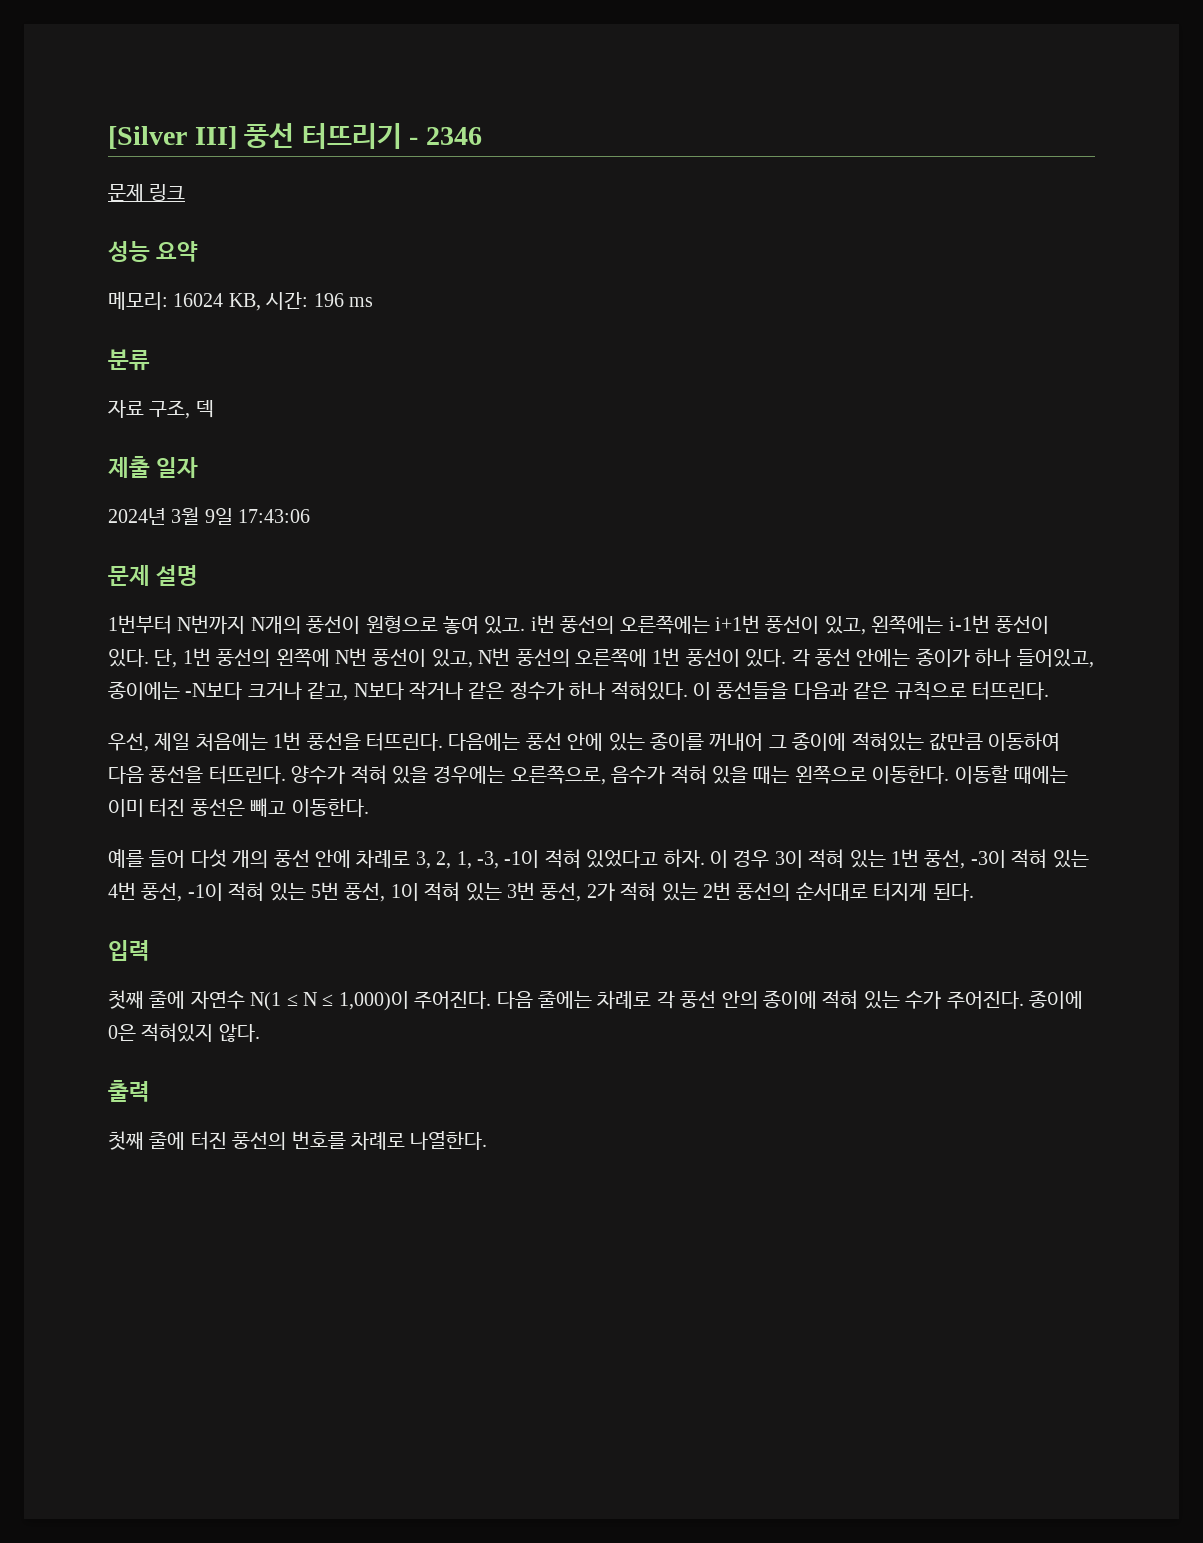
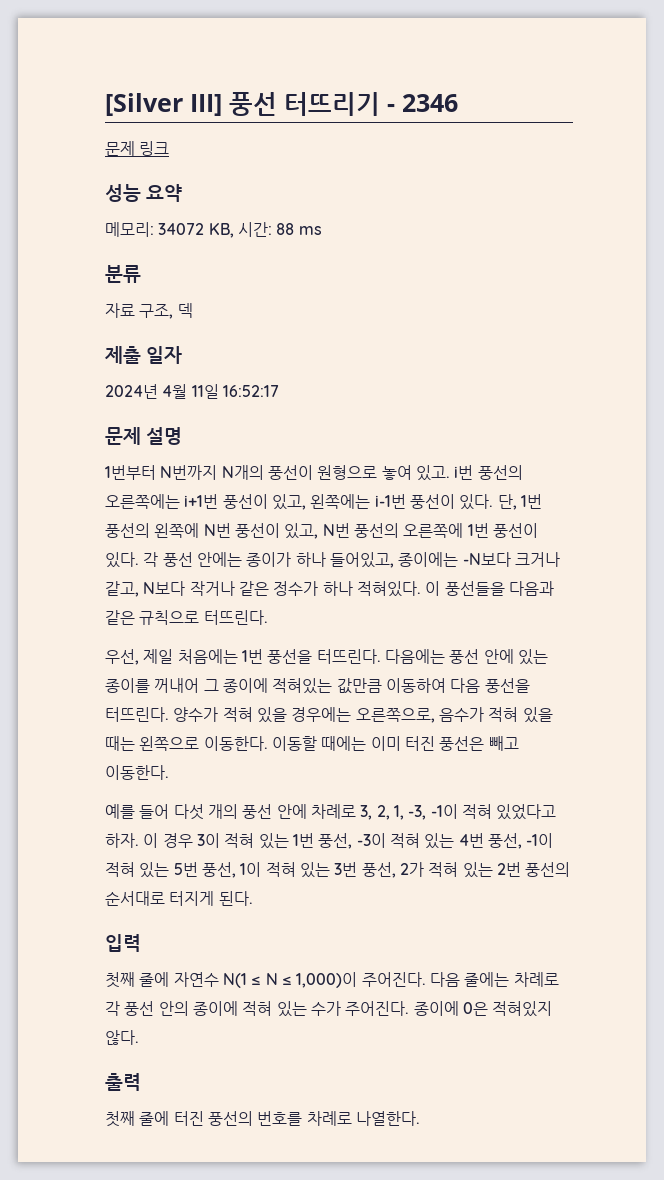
[173,293,224,307] 16024 -> [158,223,205,235] 34072
[313,293,344,307] 196 -> [276,223,295,235] 88
[171,507,311,525] 3월 9일 17:43:06 -> [162,384,279,399] 4월 11일 16:52:17

